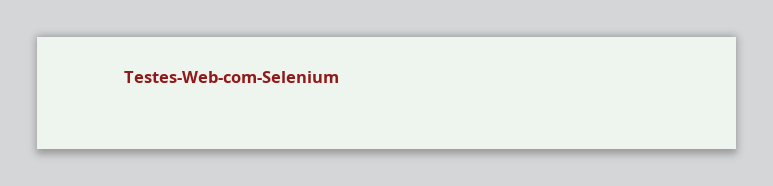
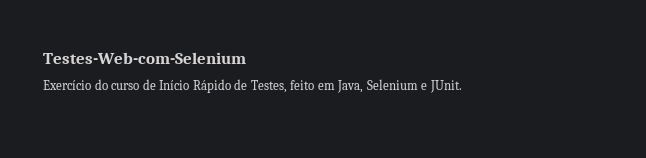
(339, 77) none -> [43,79,462,93] // Exercício do curso de Início Rápido de Testes, feito em Java, Selenium e JUnit.

